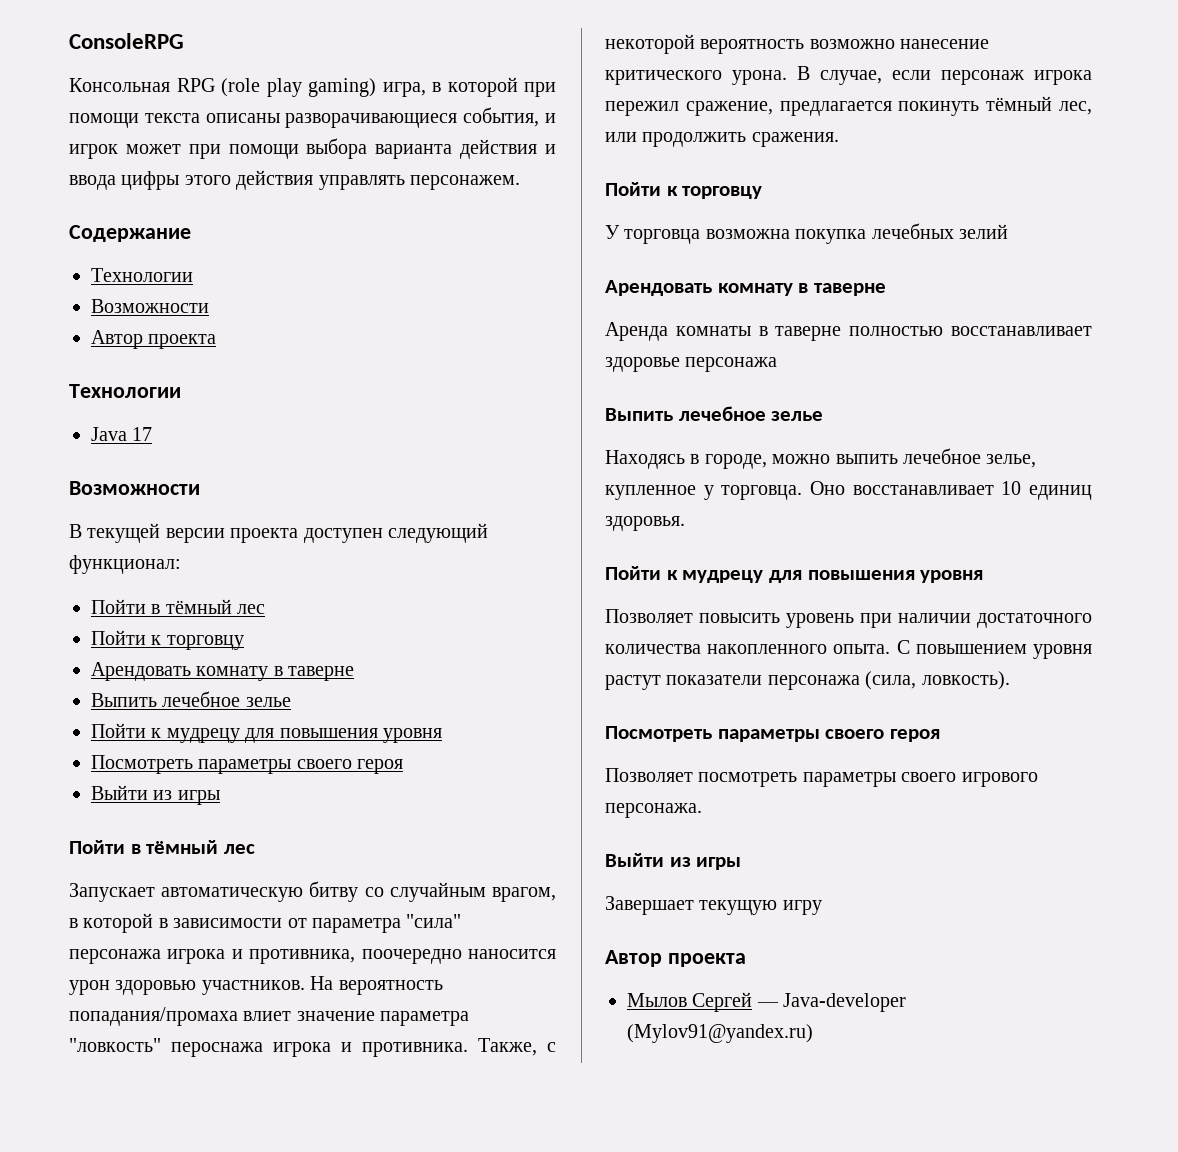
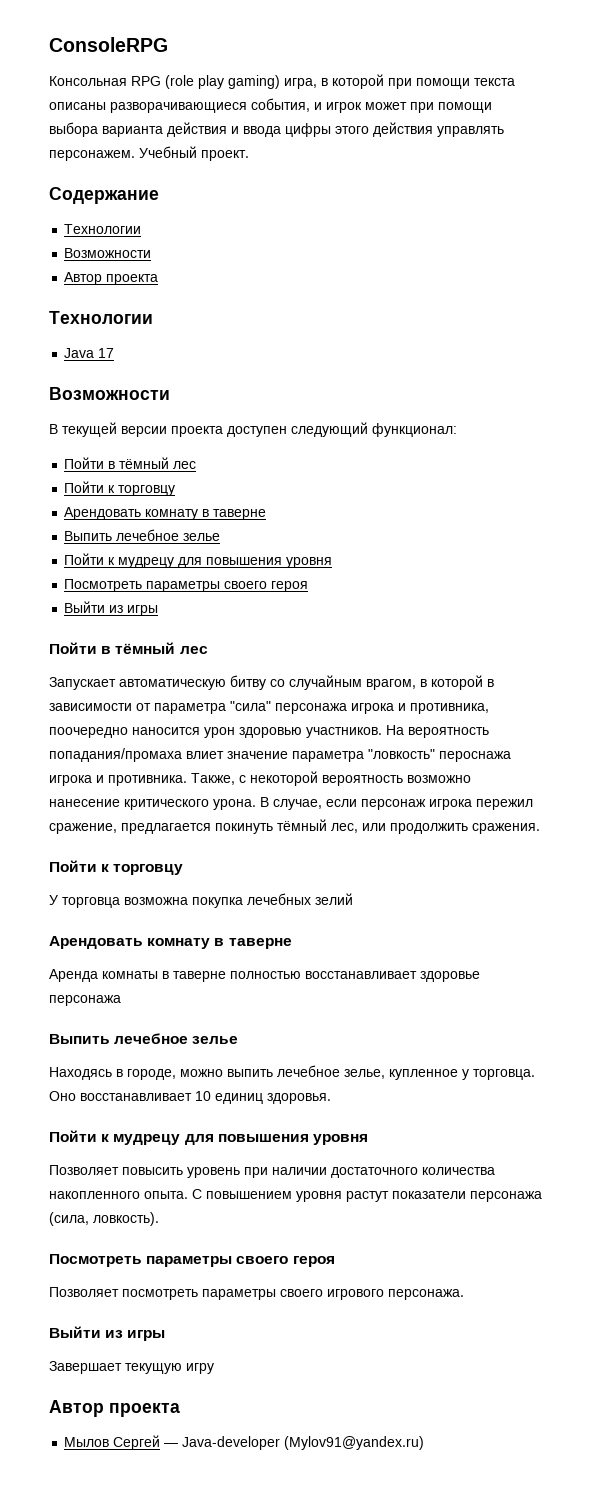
(520, 182) none -> [139,146,249,161] Учебный проект.

